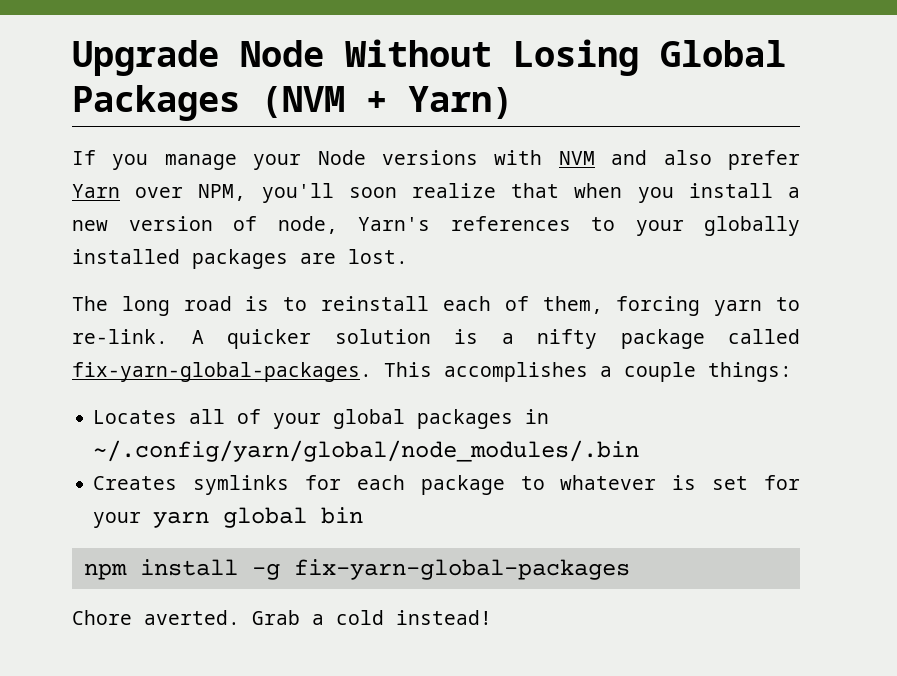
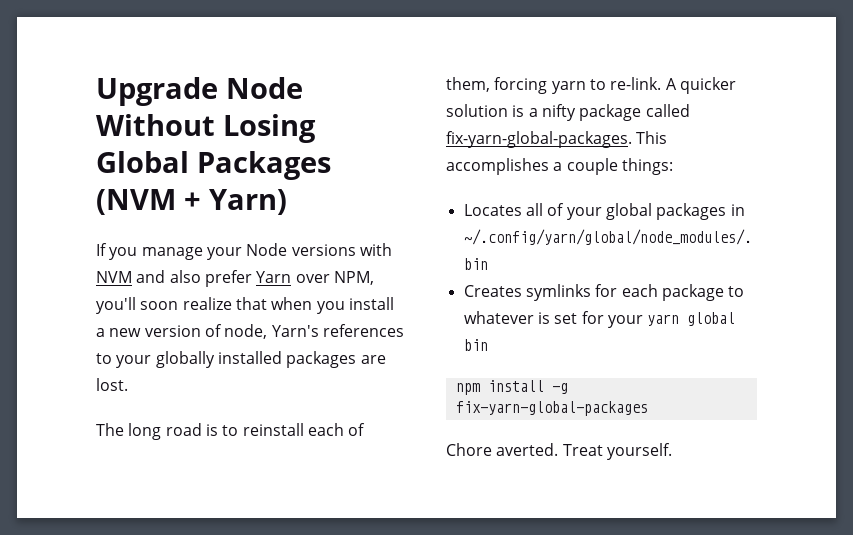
[252,610,492,625] Grab a cold instead! -> [562,443,672,460] Treat yourself.

